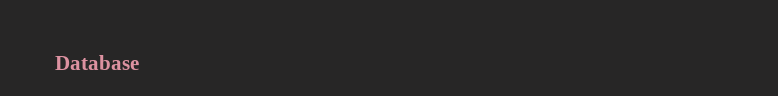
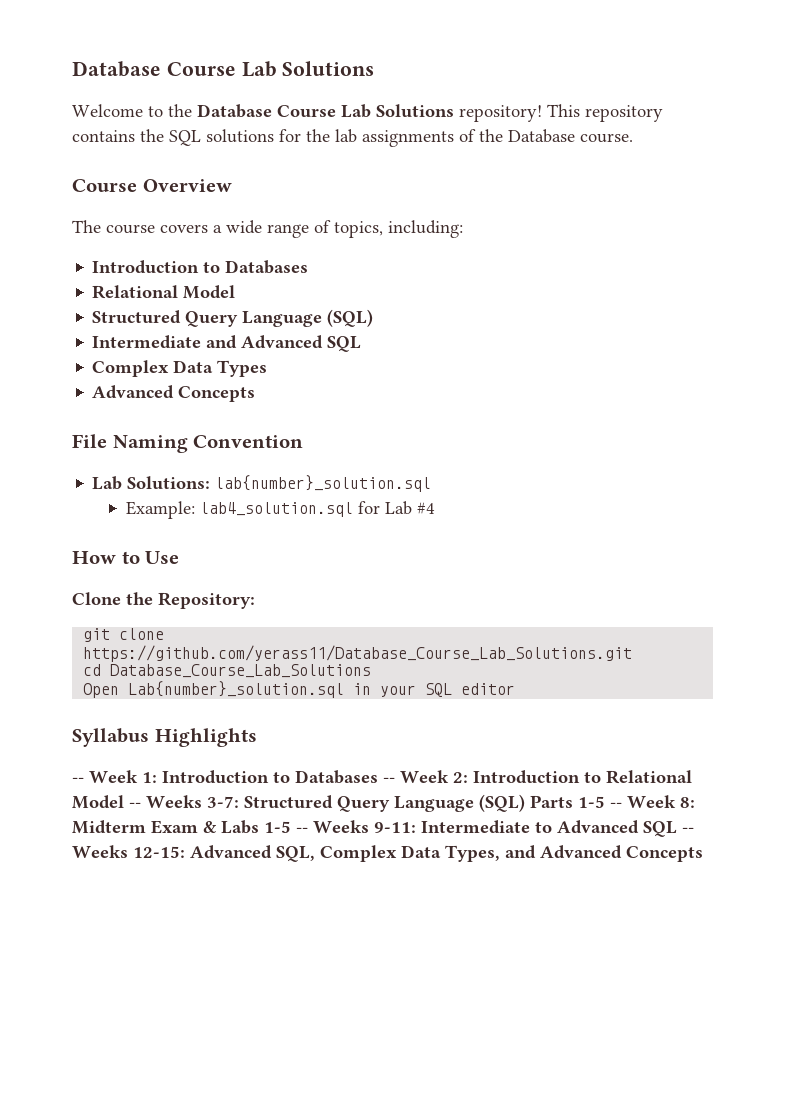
[55,55,139,70] Database -> [72,61,375,77] [72,104,663,122] [72,129,633,147] [72,179,232,192] [72,220,463,238] [92,260,309,274] [92,285,236,299] [92,309,374,327] [92,335,362,352] [92,360,268,377] [92,385,256,402] [72,434,304,453] [92,475,432,492] [125,501,435,519] [72,551,180,564] [72,592,255,609] [83,628,165,642] [83,645,633,662] [83,664,372,678] [83,681,516,698] [72,728,257,747] [72,770,692,784] [72,794,695,812] [72,820,694,837] [72,845,703,862] Database Course Lab Solutions // Welcome to the Database Course Lab Solutions repository! This repository contains the SQL solutions for the lab assignments of the Database course. // Course Overview // The course covers a wide range of topics, including: // Introduction to Databases // Relational Model // Structured Query Language (SQL) // Intermediate and Advanced SQL // Complex Data Types // Advanced Concepts // File Naming Convention // Lab Solutions: lab{number}_solution.sql // Example: lab4_solution.sql for Lab #4 // How to Use // Clone the Repository: // git clone https://github.com/yerass11/Database_Course_Lab_Solutions.git // cd Database_Course_Lab_Solutions // Open Lab{number}_solution.sql in your SQL editor // Syllabus Highlights // -- Week 1: Introduction to Databases -- Week 2: Introduction to Relational Model -- Weeks 3-7: Structured Query Language (SQL) Parts 1-5 -- Week 8: Midterm Exam & Labs 1-5 -- Weeks 9-11: Intermediate to Advanced SQL -- Weeks 12-15: Advanced SQL, Complex Data Types, and Advanced Concepts

